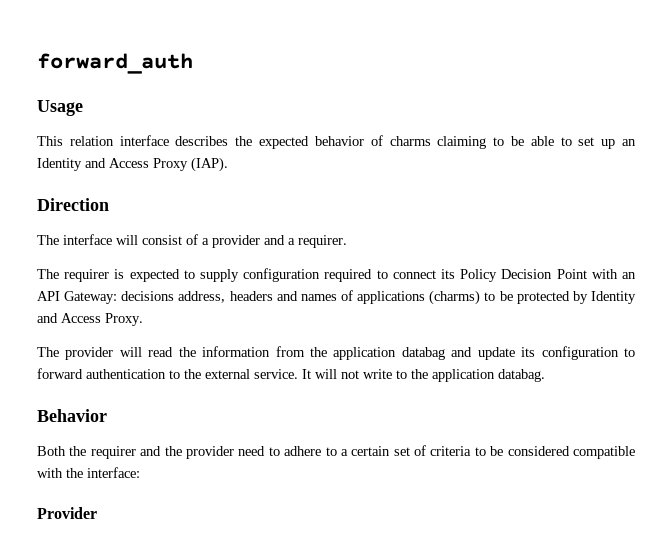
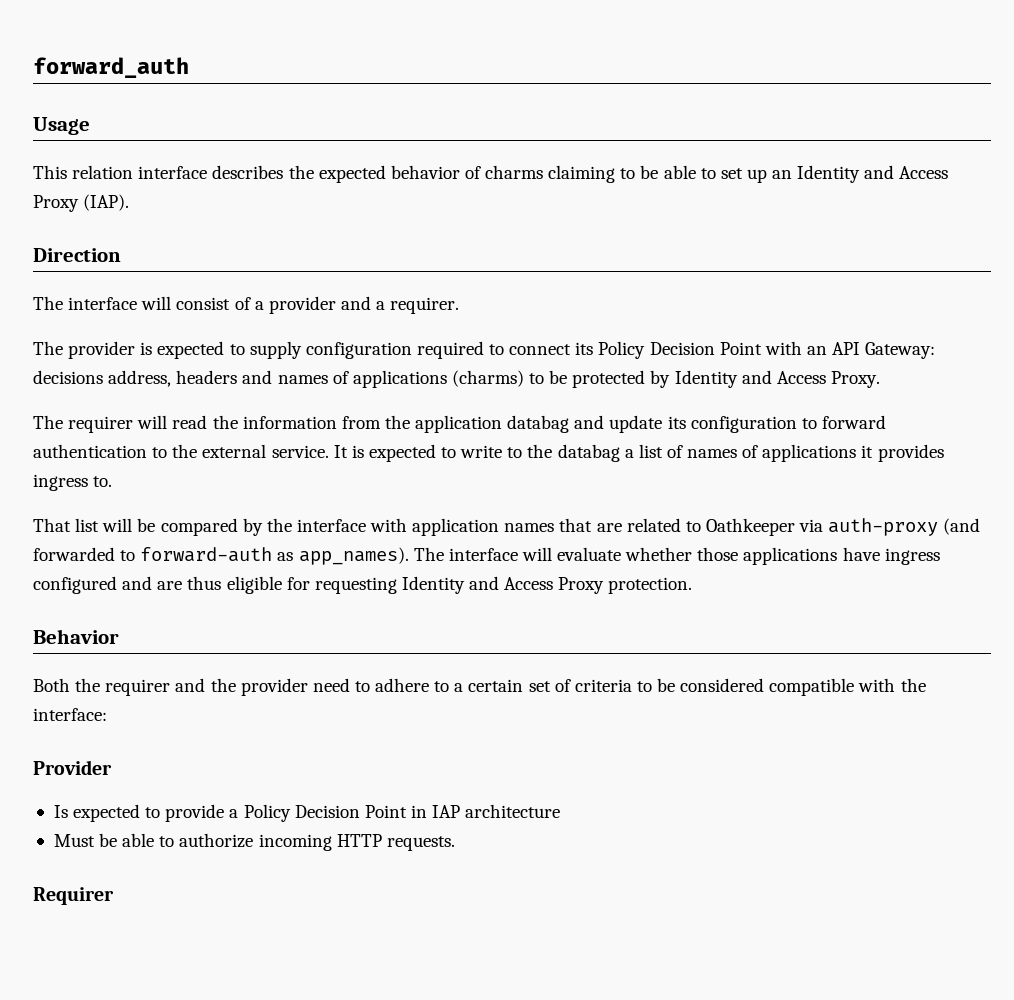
[64,269,110,282] requirer -> [68,341,136,359] provider
[65,347,114,360] provider -> [68,416,134,433] requirer
[315,369,545,382] will not write to the application databag. -> [351,444,944,462] [33,474,113,491] [33,518,981,536] [33,547,940,565] [33,576,693,594] is expected to write to the databag a list of names of applications it provides ingress to. // That list will be compared by the interface with application names that are related to Oathkeeper via auth-proxy (and forwarded to forward-auth as app_names). The interface will evaluate whether those applications have ingress configured and are thus eligible for requesting Identity and Access Proxy protection.
(97, 513) none -> [53,804,561,822] [53,833,455,851] [33,887,114,905] // Is expected to provide a Policy Decision Point in IAP architecture // Must be able to authorize incoming HTTP requests. // Requirer

